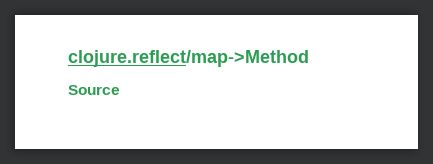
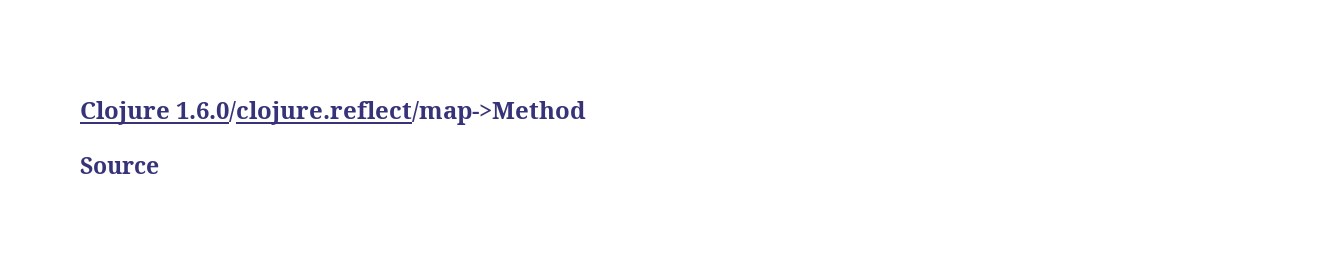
[68,50,309,67] clojure.reflect/map->Method -> [80,101,587,125] Clojure 1.6.0/clojure.reflect/map->Method

